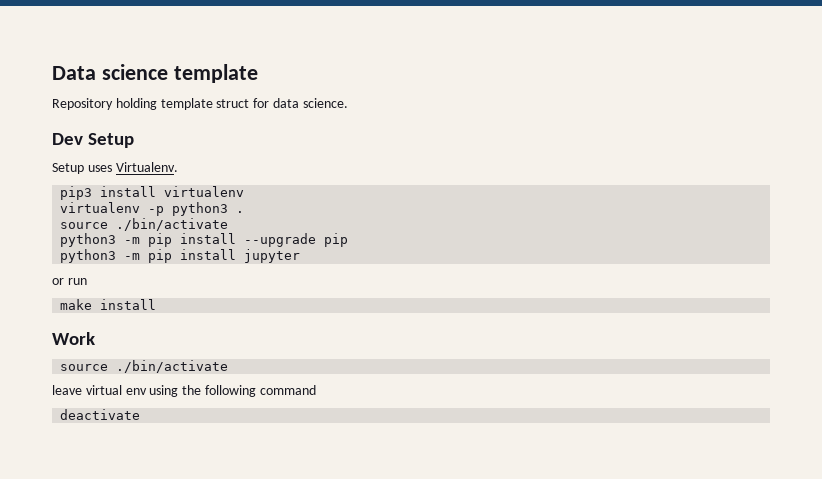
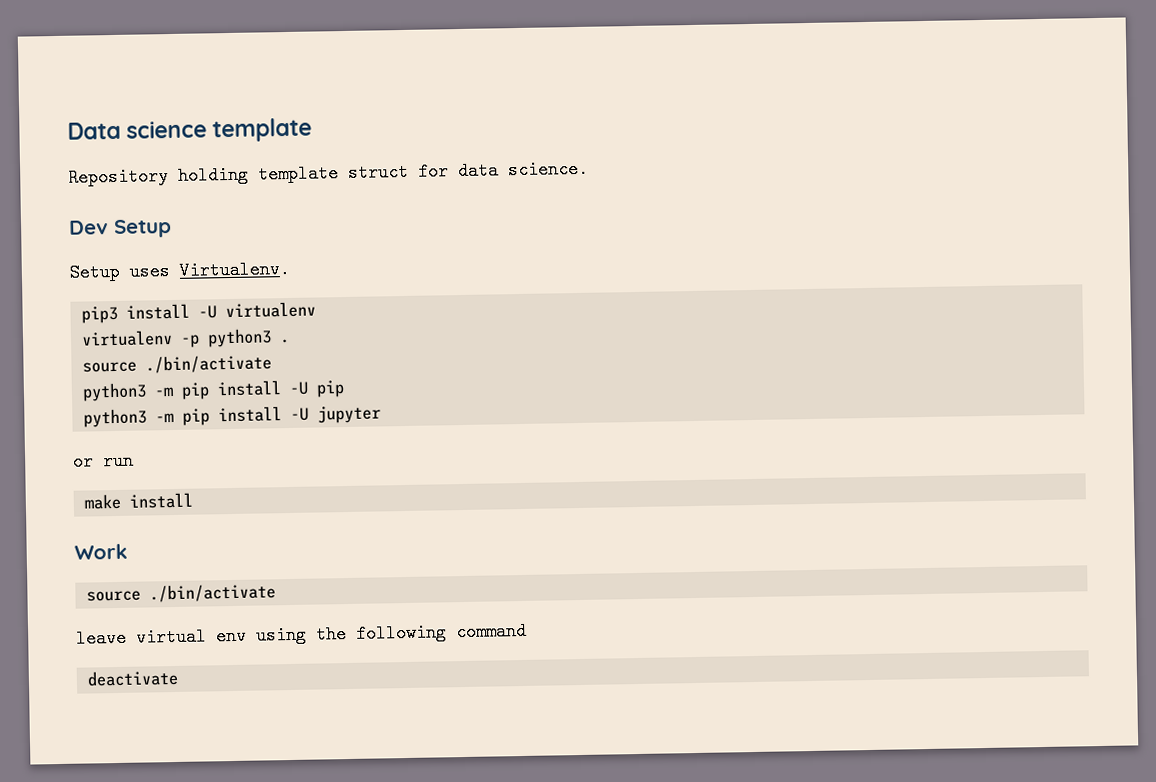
(157, 191) none -> [198,305,218,319] -U
[244,233,317,247] --upgrade -> [289,381,310,395] -U
(237, 254) none -> [290,407,310,421] -U

